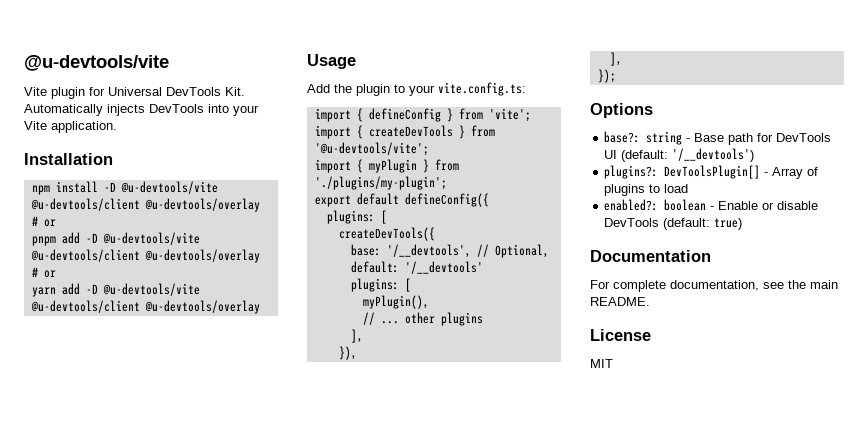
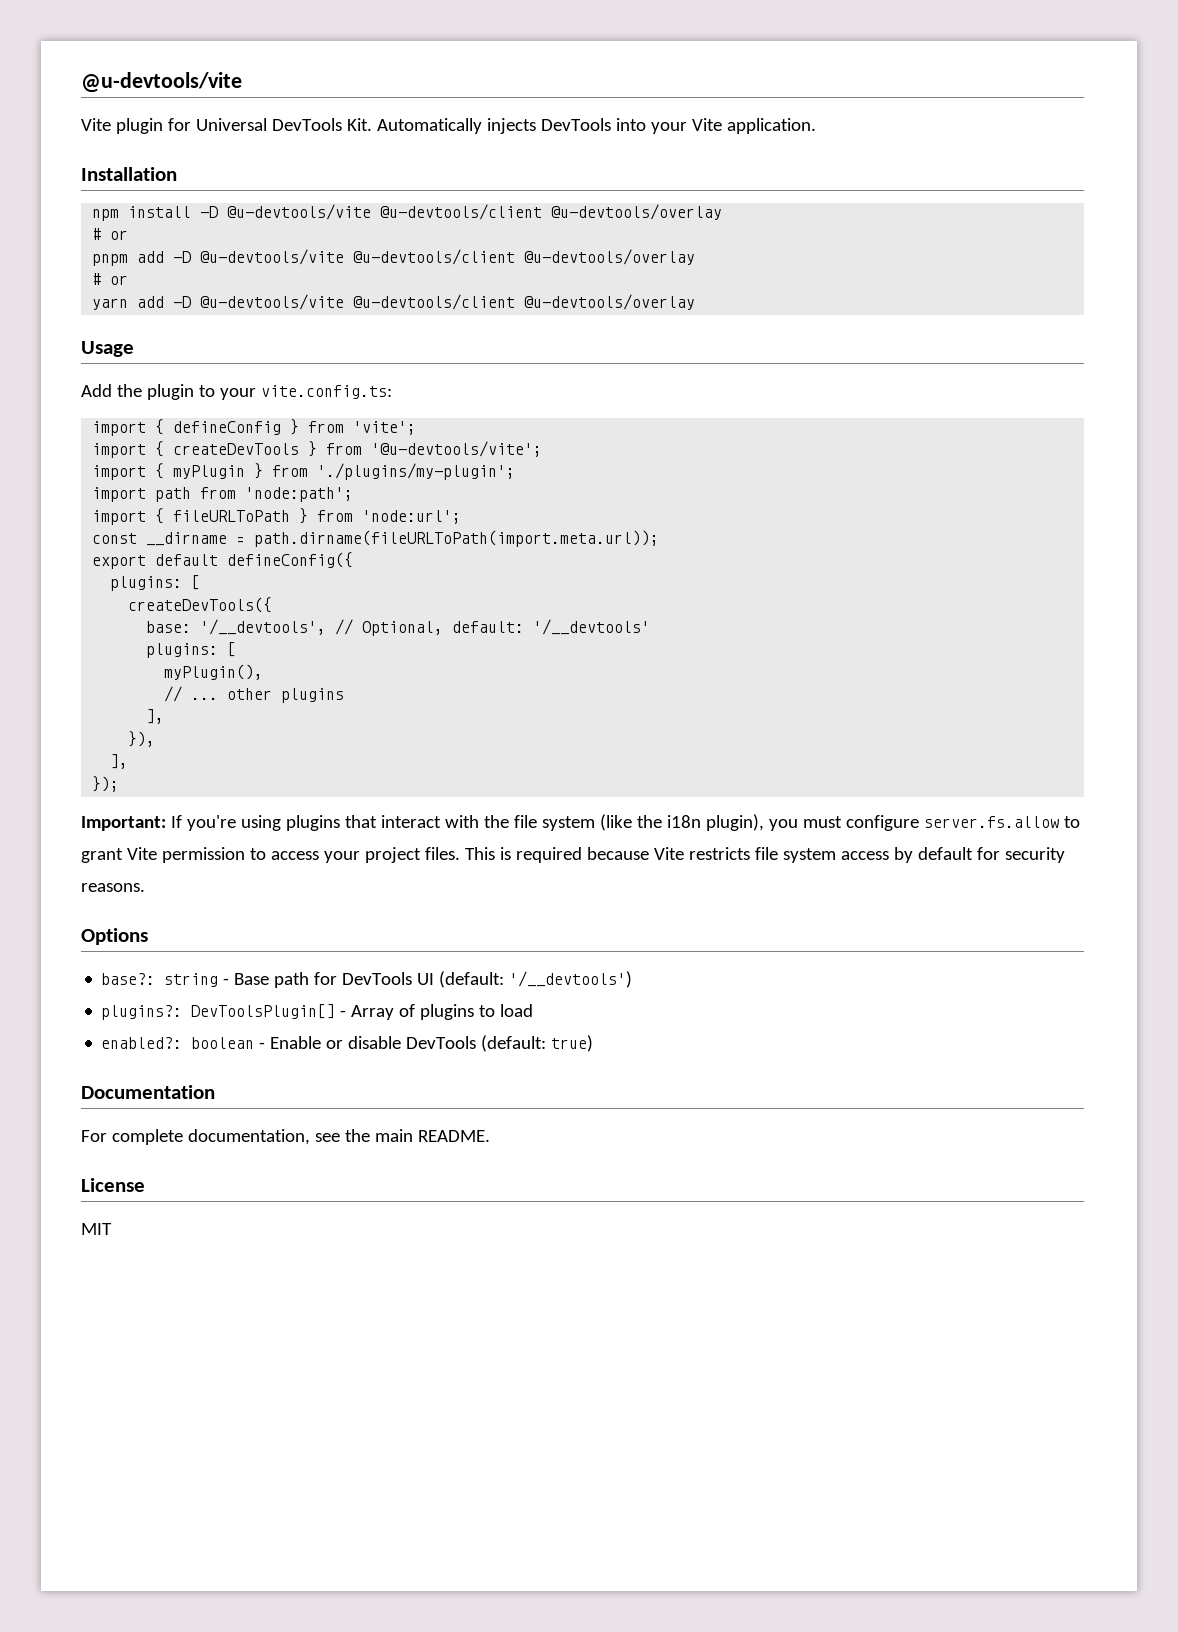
(447, 183) none -> [92,487,354,502] [92,508,462,525] [92,530,660,547] // import path from 'node:path'; // import { fileURLToPath } from 'node:url'; // const __dirname = path.dirname(fileURLToPath(import.meta.url));
(616, 76) none -> [81,814,1080,831] [81,847,1065,863] [81,883,145,892] // Important: If you're using plugins that interact with the file system (like the i18n plugin), you must configure server.fs.allow to grant Vite permission to access your project files. This is required because Vite restricts file system access by default for security reasons.

